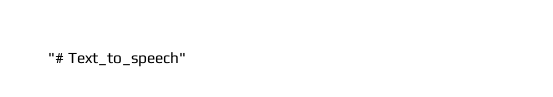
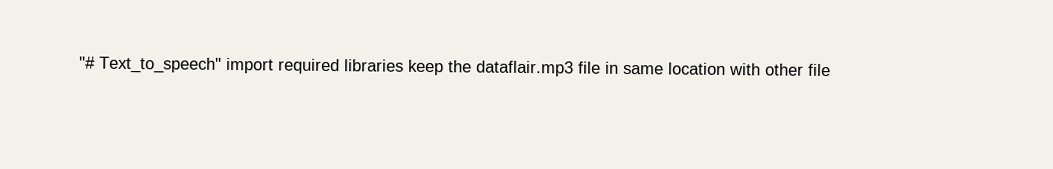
(187, 59) none -> [226,57,831,77] import required libraries keep the dataflair.mp3 file in same location with other file

